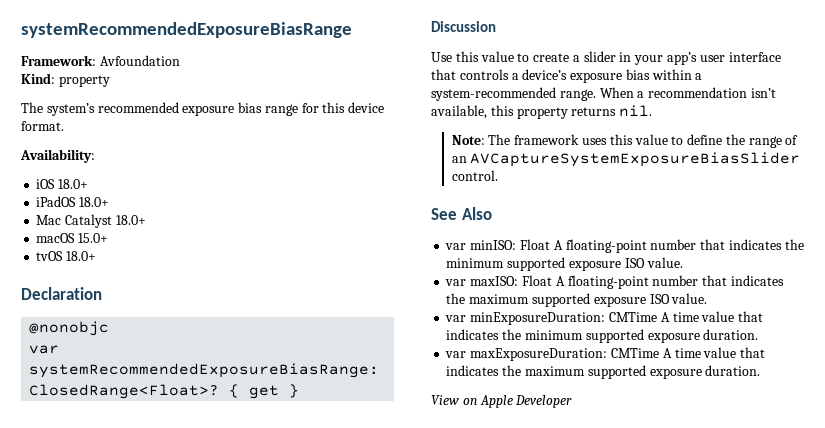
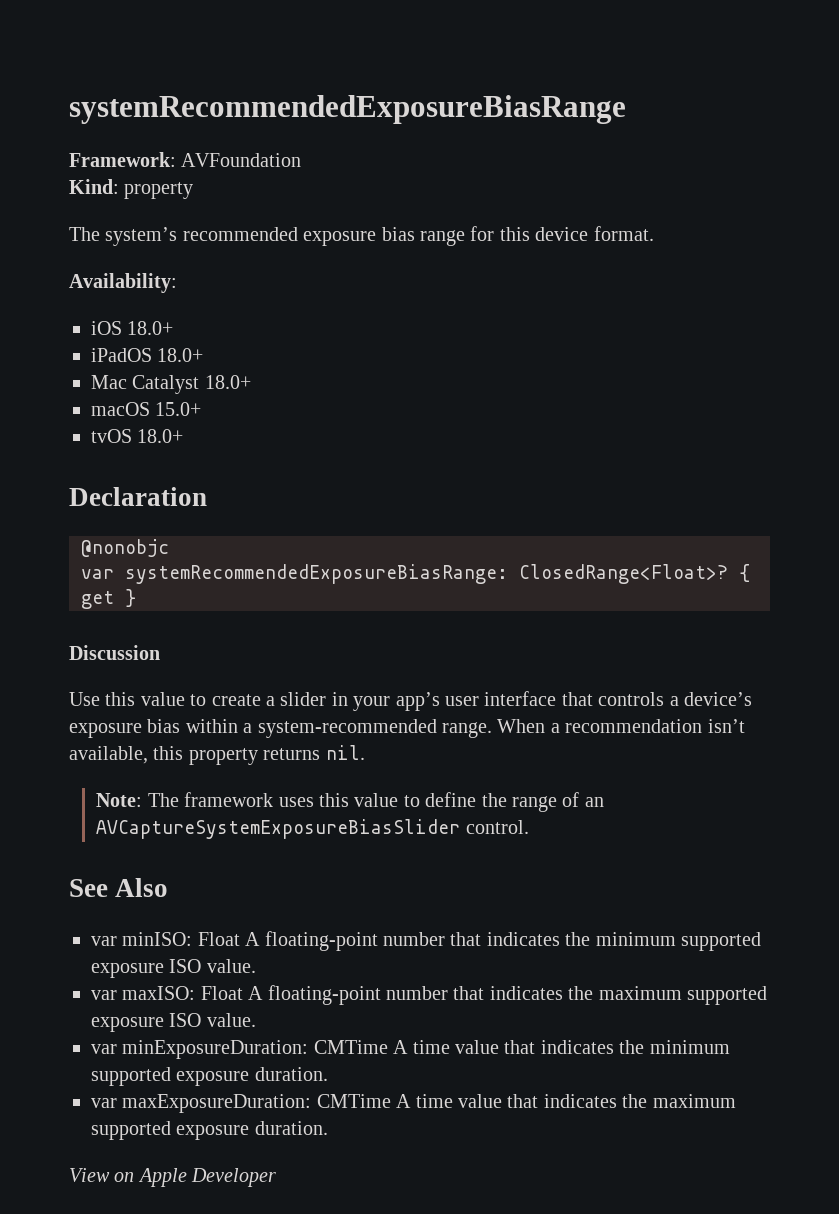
[99,55,180,66] Avfoundation -> [181,153,302,167] AVFoundation

